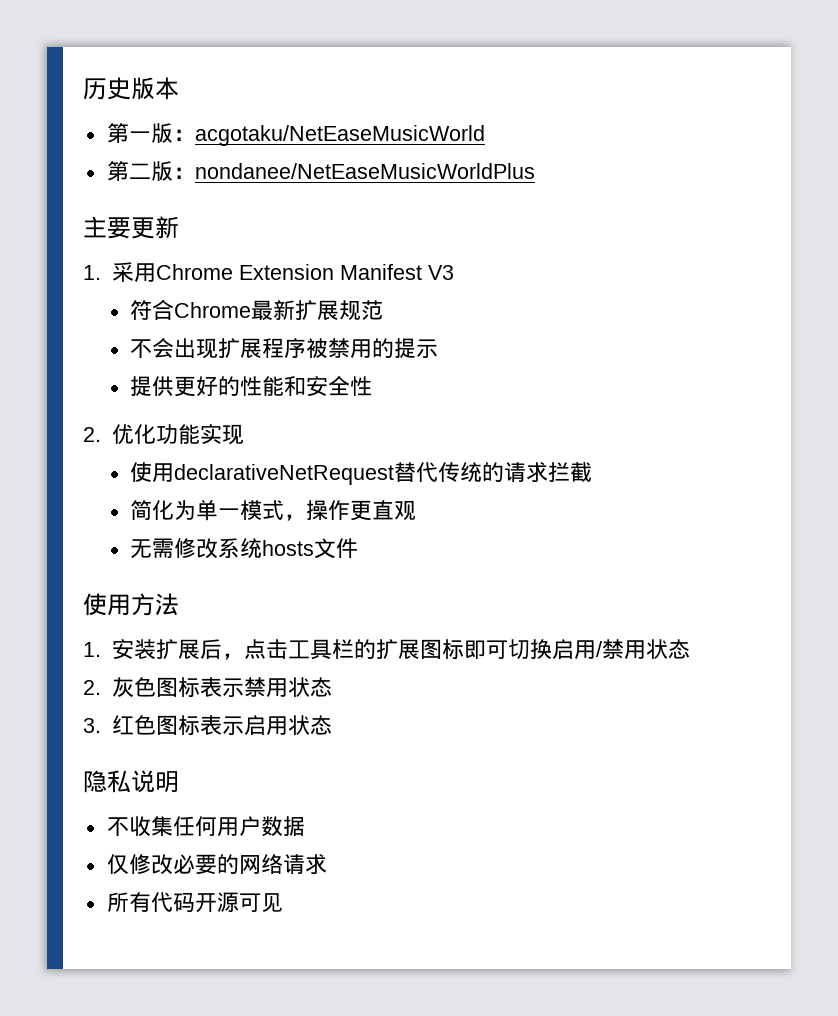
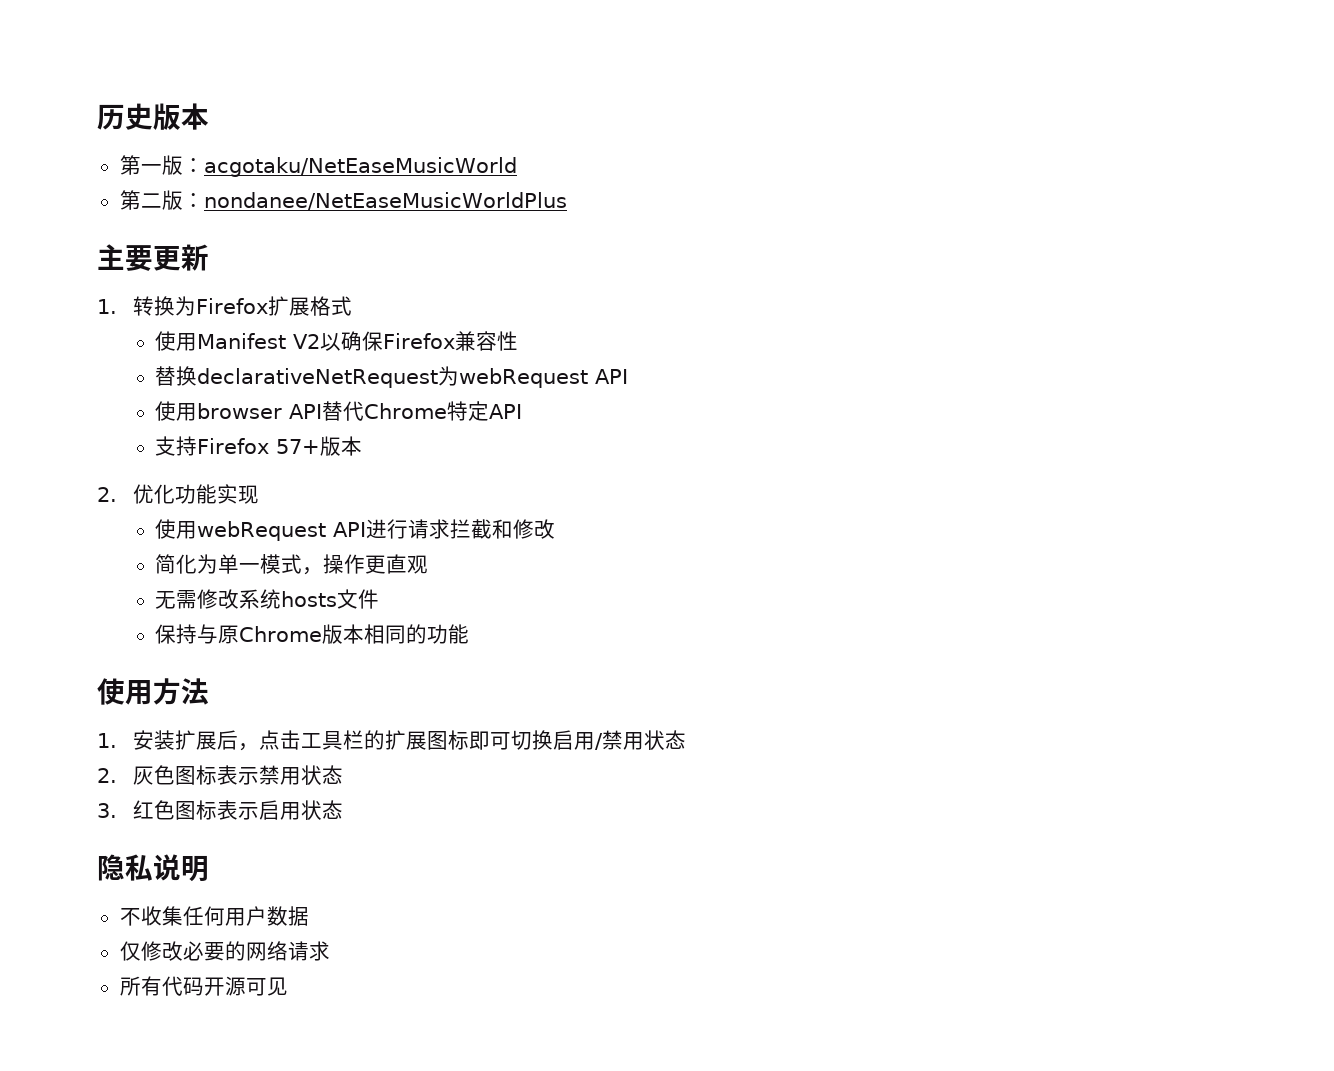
[111,262,454,282] [130,299,384,321] [130,338,439,359] [130,376,373,397] 采用Chrome Extension Manifest V3 // 符合Chrome最新扩展规范 // 不会出现扩展程序被禁用的提示 // 提供更好的性能和安全性 -> [132,296,352,316] [155,331,519,351] [155,366,629,388] [155,401,523,421] [155,436,363,456] 转换为Firefox扩展格式 // 使用Manifest V2以确保Firefox兼容性 // 替换declarativeNetRequest为webRequest API // 使用browser API替代Chrome特定API // 支持Firefox 57+版本
[174,462,505,485] declarativeNetRequest替代传统的 -> [197,519,409,541] webRequest API进行
(593, 472) none -> [492,519,556,539] 和修改
(359, 548) none -> [155,624,470,644] // 保持与原Chrome版本相同的功能

